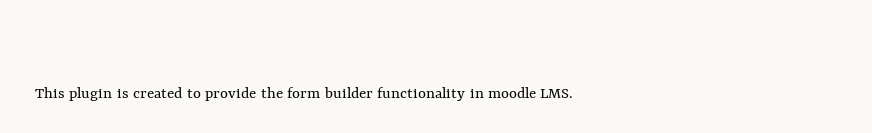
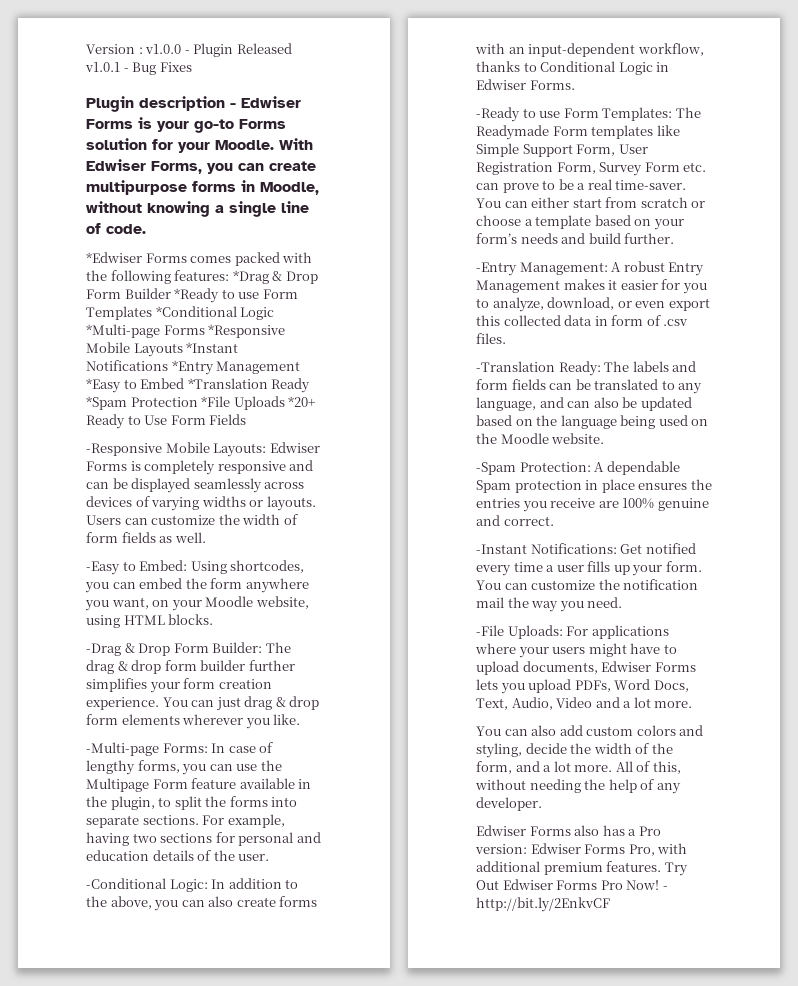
[35,87,574,101] This plugin is created to provide the form builder functionality in moodle LMS. -> [86,43,292,57] [85,62,192,75] [86,96,301,112] [86,117,286,133] [86,138,313,153] [86,159,316,174] [86,180,319,195] [86,201,309,217] [86,223,146,234] [86,252,313,266] [86,270,318,284] [86,288,298,303] [86,306,275,320] [86,324,286,338] [86,342,239,357] [86,360,301,375] [86,378,311,393] [86,396,317,410] [86,414,247,429] [86,442,320,457] [86,460,314,475] [86,478,305,493] [86,496,316,511] [86,514,298,525] [86,532,206,543] [86,560,305,575] [85,578,309,593] [85,596,309,611] [86,614,214,628] [86,642,291,656] [86,660,295,674] [86,678,272,693] [86,696,320,711] [86,714,301,729] [86,742,274,756] [86,760,282,775] [86,778,312,792] [86,796,298,810] [86,814,285,828] [86,832,321,846] [86,850,270,861] [86,878,299,892] [86,896,318,911] [475,43,704,57] [476,61,670,75] [476,79,575,90] [476,107,701,122] [476,125,680,140] [476,143,648,157] [476,162,707,176] [476,179,687,193] [476,197,706,208] [476,215,684,230] [476,233,675,244] [476,261,705,276] [476,279,707,294] [476,297,710,312] [476,315,689,326] [476,333,506,344] [476,361,697,376] [476,379,703,394] [476,397,692,411] [476,415,709,429] [476,433,605,444] [476,461,680,475] [476,479,712,493] [476,498,709,512] [476,515,554,526] [476,543,696,554] [476,561,702,576] [476,579,699,590] [476,597,623,612] [476,625,669,639] [475,643,677,658] [476,661,696,675] [476,679,689,694] [476,697,693,710] [476,725,704,736] [476,743,673,758] [476,761,681,774] [475,779,681,794] [476,797,542,811] [476,825,661,836] [475,843,688,856] [476,861,688,876] [476,879,668,890] [476,897,610,912] Version : v1.0.0 - Plugin Released v1.0.1 - Bug Fixes // Plugin description - Edwiser Forms is your go-to Forms solution for your Moodle. With Edwiser Forms, you can create multipurpose forms in Moodle, without knowing a single line of code. // *Edwiser Forms comes packed with the following features: *Drag & Drop Form Builder *Ready to use Form Templates *Conditional Logic *Multi-page Forms *Responsive Mobile Layouts *Instant Notifications *Entry Management *Easy to Embed *Translation Ready *Spam Protection *File Uploads *20+ Ready to Use Form Fields // -Responsive Mobile Layouts: Edwiser Forms is completely responsive and can be displayed seamlessly across devices of varying widths or layouts. Users can customize the width of form fields as well. // -Easy to Embed: Using shortcodes, you can embed the form anywhere you want, on your Moodle website, using HTML blocks. // -Drag & Drop Form Builder: The drag & drop form builder further simplifies your form creation experience. You can just drag & drop form elements wherever you like. // -Multi-page Forms: In case of lengthy forms, you can use the Multipage Form feature available in the plugin, to split the forms into separate sections. For example, having two sections for personal and education details of the user. // -Conditional Logic: In addition to the above, you can also create forms with an input-dependent workflow, thanks to Conditional Logic in Edwiser Forms. // -Ready to use Form Templates: The Readymade Form templates like Simple Support Form, User Registration Form, Survey Form etc. can prove to be a real time-saver. You can either start from scratch or choose a template based on your form’s needs and build further. // -Entry Management: A robust Entry Management makes it easier for you to analyze, download, or even export this collected data in form of .csv files. // -Translation Ready: The labels and form fields can be translated to any language, and can also be updated based on the language being used on the Moodle website. // -Spam Protection: A dependable Spam protection in place ensures the entries you receive are 100% genuine and correct. // -Instant Notifications: Get notified every time a user fills up your form. You can customize the notification mail the way you need. // -File Uploads: For applications where your users might have to upload documents, Edwiser Forms lets you upload PDFs, Word Docs, Text, Audio, Video and a lot more. // You can also add custom colors and styling, decide the width of the form, and a lot more. All of this, without needing the help of any developer. // Edwiser Forms also has a Pro version: Edwiser Forms Pro, with additional premium features. Try Out Edwiser Forms Pro Now! - http://bit.ly/2EnkvCF

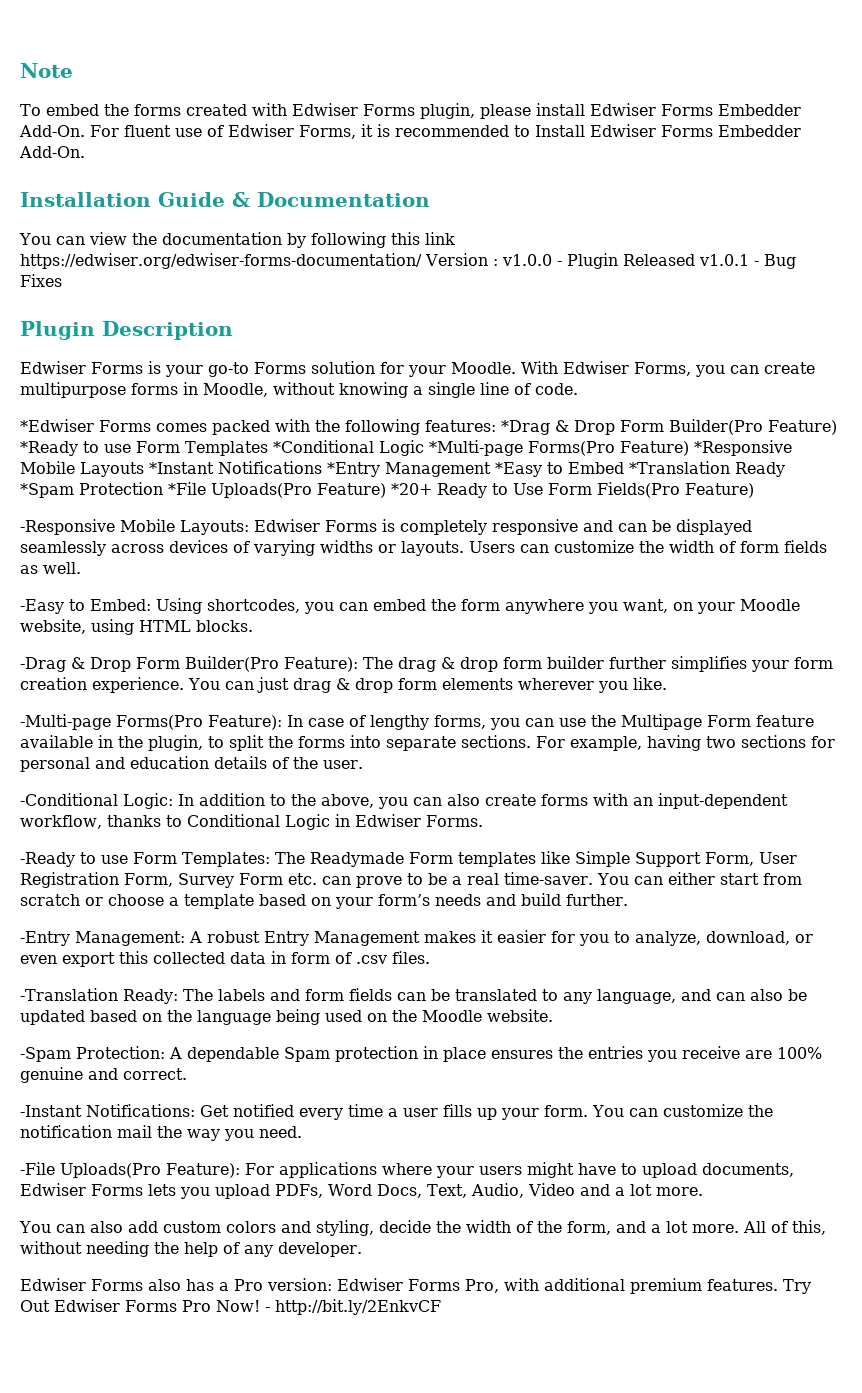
(86, 49) none -> [20,63,73,78] [20,103,801,119] [19,124,801,139] [19,146,85,158] [20,192,430,207] [19,232,455,248] [20,253,422,269] Note // To embed the forms created with Edwiser Forms plugin, please install Edwiser Forms Embedder Add-On. For fluent use of Edwiser Forms, it is recommended to Install Edwiser Forms Embedder Add-On. // Installation Guide & Documentation // You can view the documentation by following this link https://edwiser.org/edwiser-forms-documentation/
[139,96,236,111] description - -> [102,321,233,340] Description //
[124,288,171,299] Builder -> [668,419,837,435] Builder(Pro Feature)
[163,325,205,335] Forms -> [527,441,689,456] Forms(Pro Feature)
[233,396,285,410] Uploads -> [211,483,386,498] Uploads(Pro Feature)
[209,414,247,425] Fields -> [596,482,754,498] Fields(Pro Feature)
[212,642,263,653] Builder: -> [184,656,358,672] Builder(Pro Feature):
[162,743,208,753] Forms: -> [116,715,282,730] Forms(Pro Feature):
[507,625,563,639] Uploads: -> [60,1163,240,1178] Uploads(Pro Feature):

